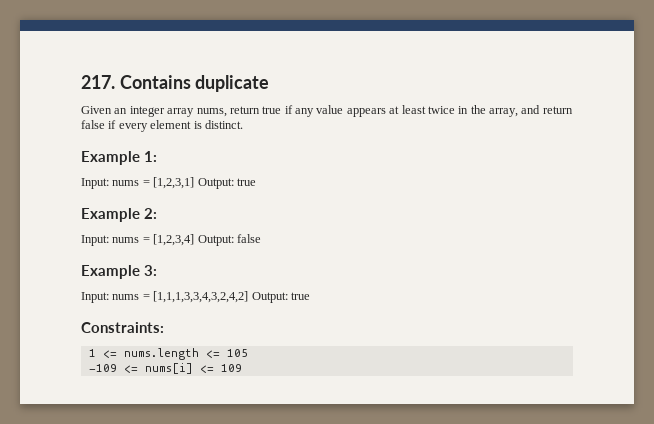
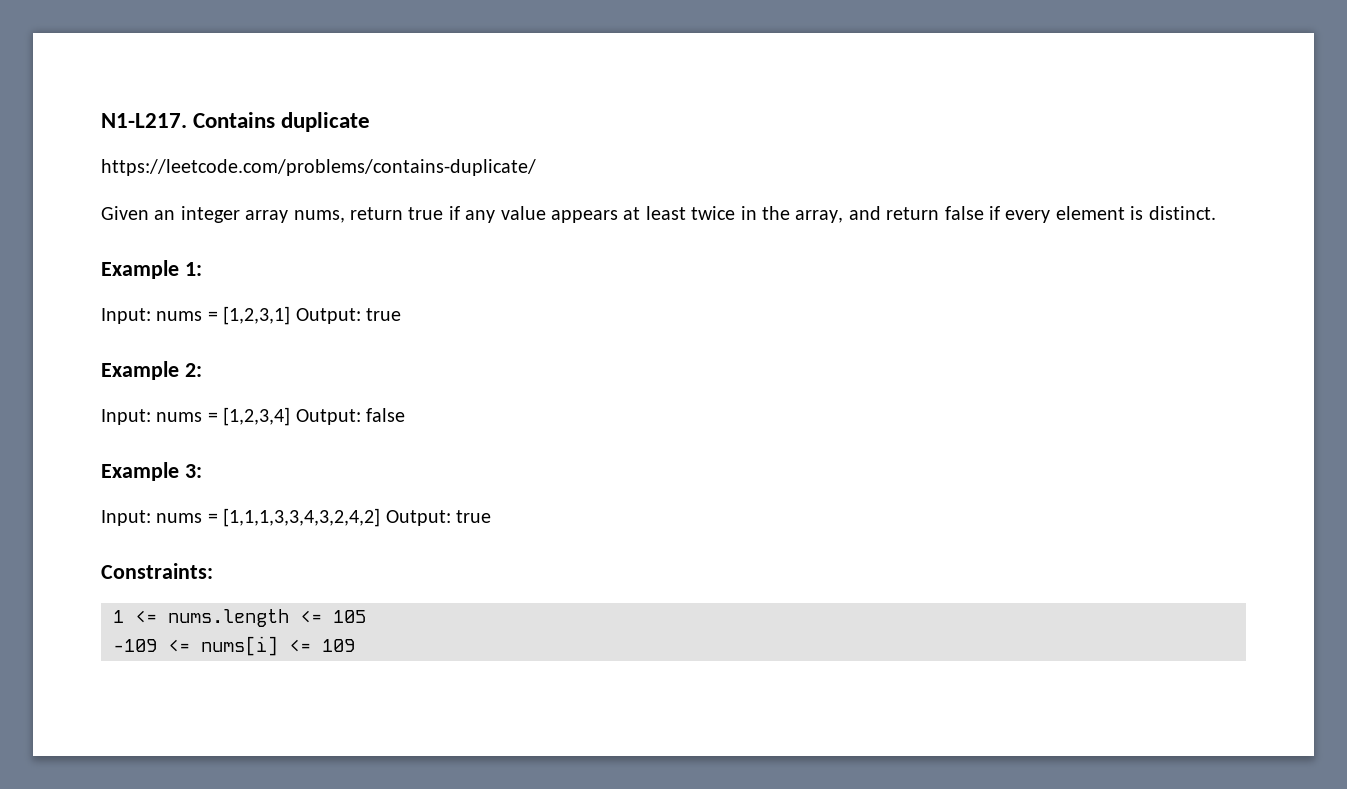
[81,75,115,89] 217. -> [101,113,187,128] N1-L217.
(270, 83) none -> [101,159,536,176] // https://leetcode.com/problems/contains-duplicate/

